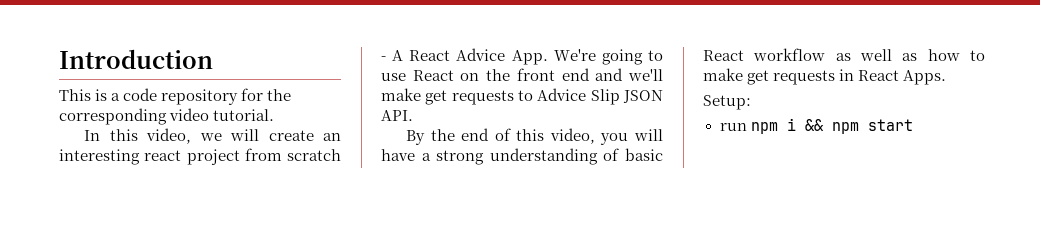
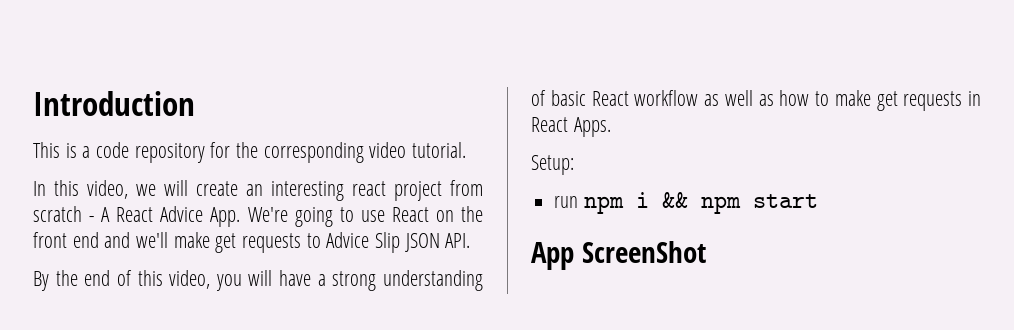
(913, 125) none -> [531,241,706,270] // App ScreenShot

